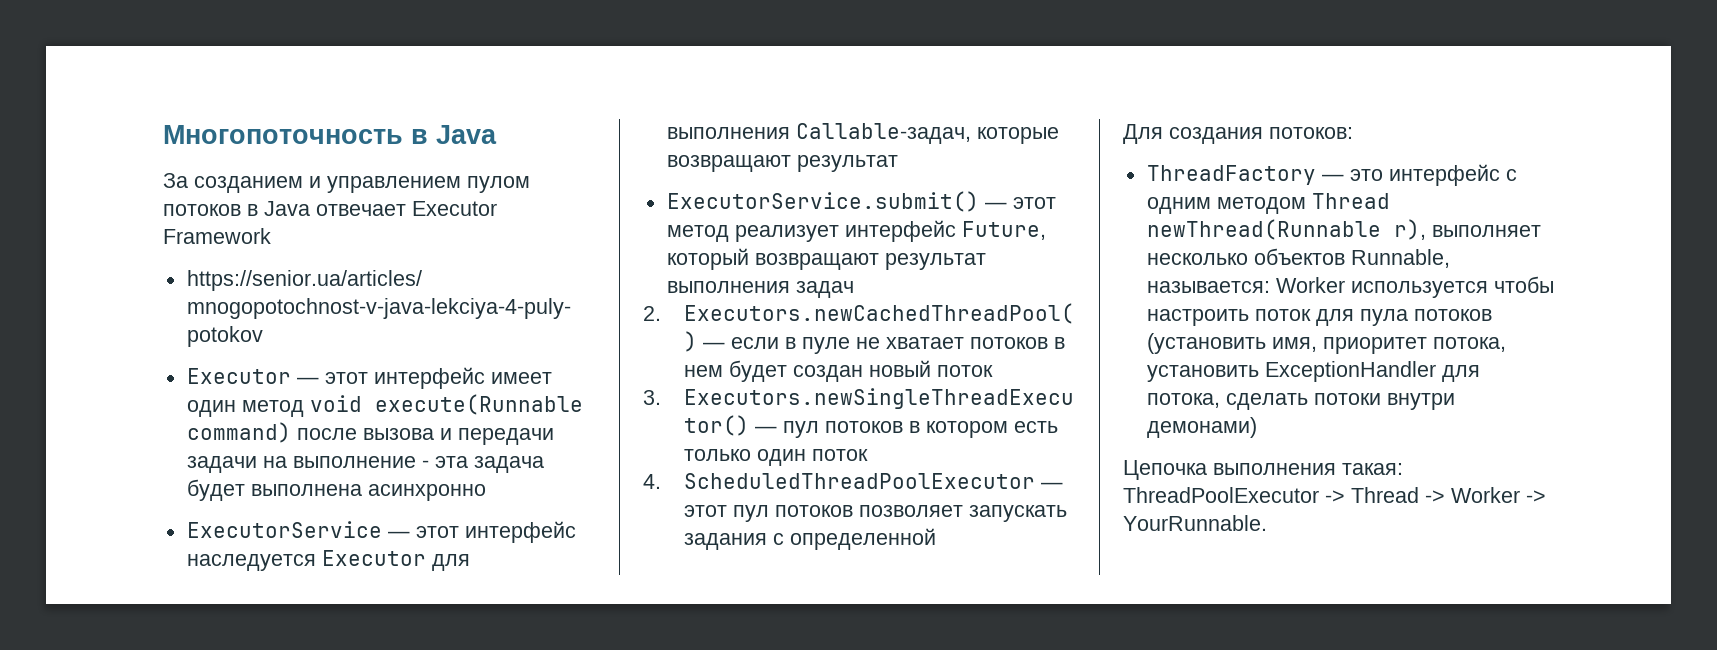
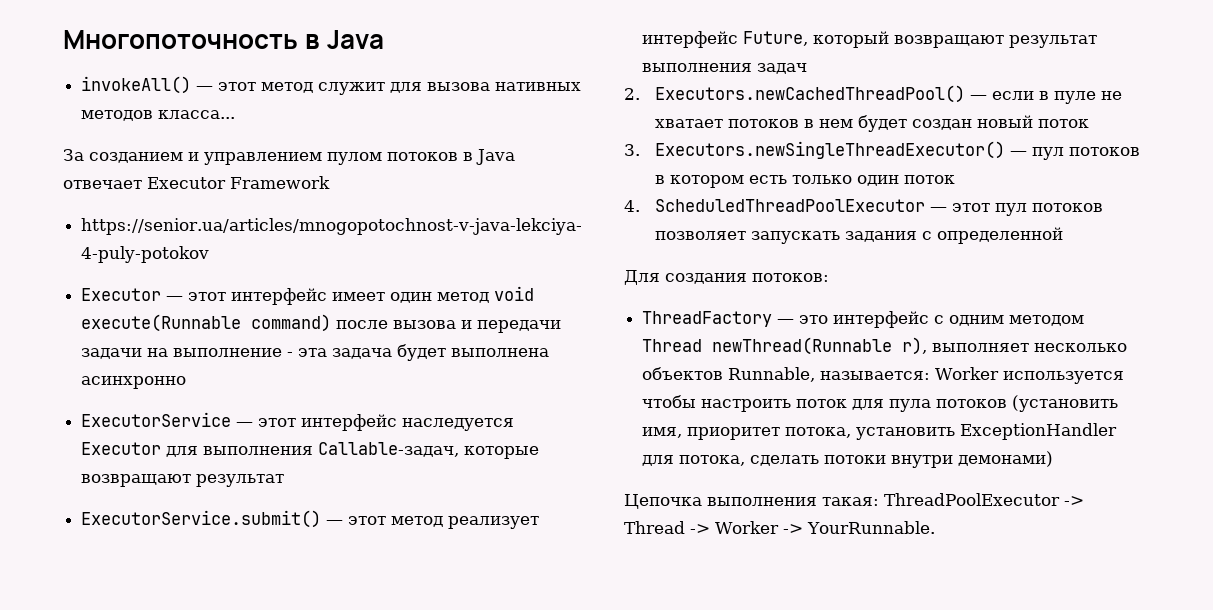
(497, 134) none -> [81,76,582,95] [81,110,236,121] // invokeAll() — этот метод служит для вызова нативных методов класса...

